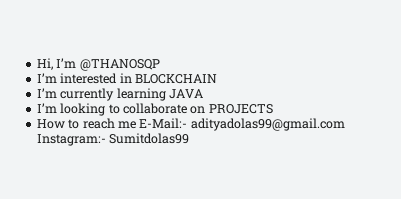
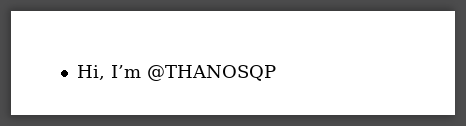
[36,73,217,84] [36,88,203,101] [36,103,273,116] [36,118,345,131] [36,133,190,146] // I’m interested in BLOCKCHAIN // I’m currently learning JAVA // I’m looking to collaborate on PROJECTS // How to reach me E-Mail:- adityadolas99@gmail.com Instagram:- Sumitdolas99 -> (276, 73) none

